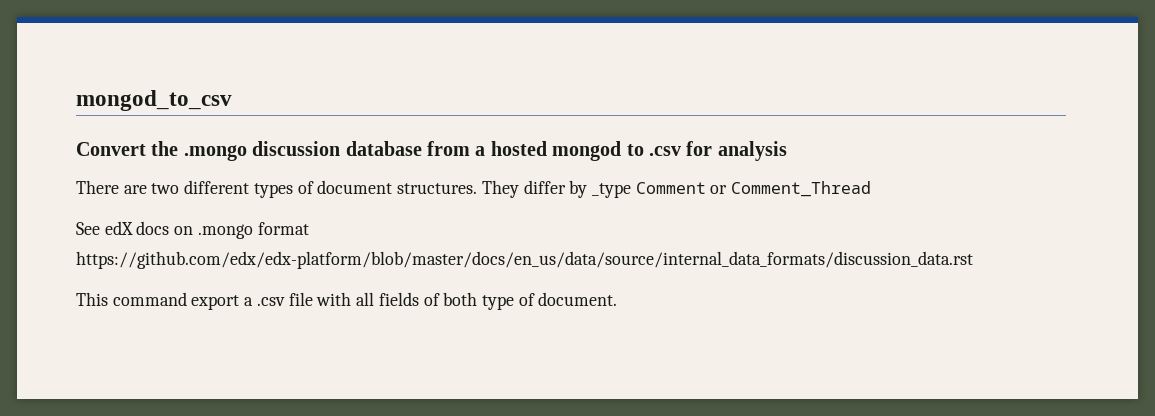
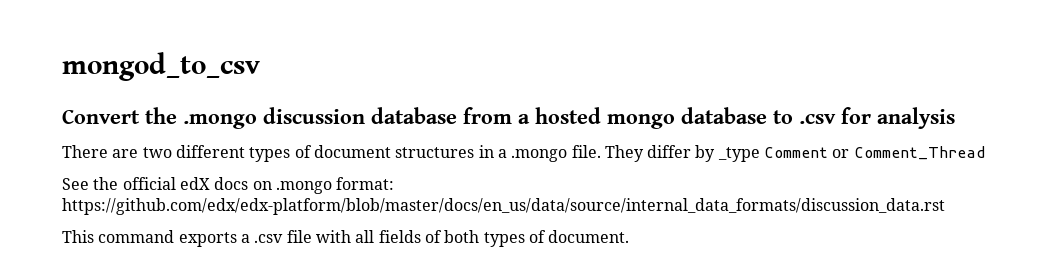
[552,141,622,161] mongod -> [607,107,767,129] mongo database
[397,183,478,194] structures. -> [395,145,601,162] structures in a .mongo file.
(100, 228) none -> [93,177,176,190] the official
[257,222,309,235] format -> [336,177,395,190] format:
[191,295,240,310] export -> [178,232,237,247] exports
[481,295,514,310] type -> [483,232,525,247] types

